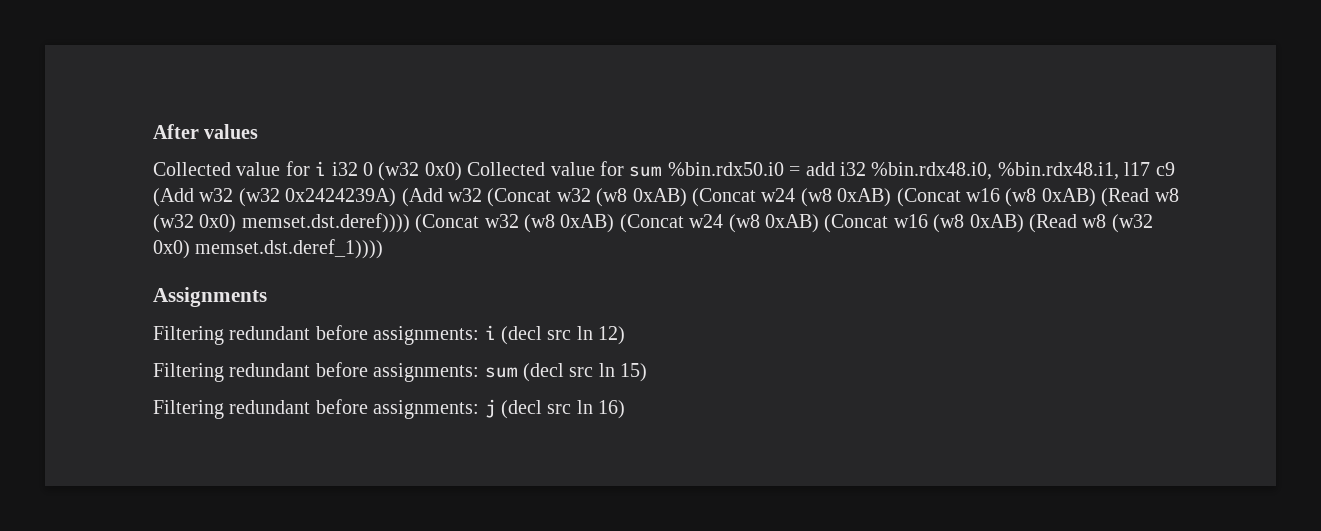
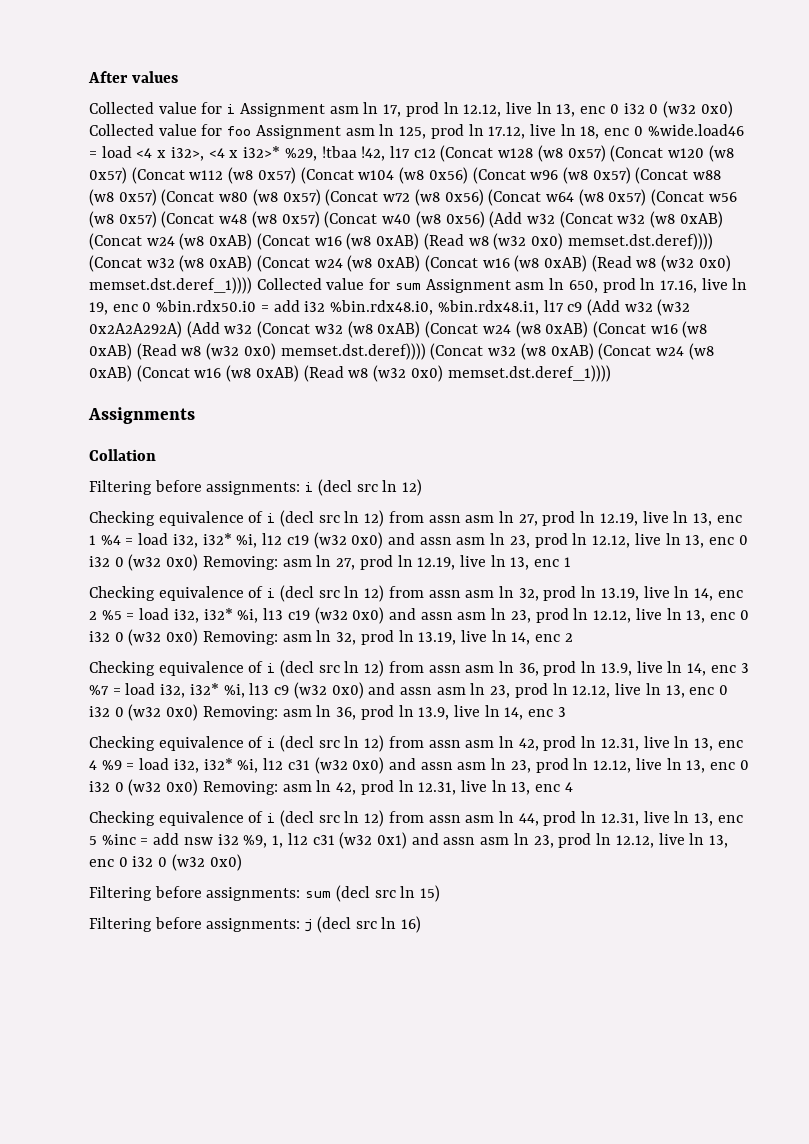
(327, 168) none -> [239,102,619,117] Assignment asm ln 17, prod ln 12.12, live ln 13, enc 0
[629,166,663,177] sum -> [227,124,744,139] [89,145,734,162] [89,167,722,184] [89,189,737,206] [89,211,723,228] [89,233,713,250] [89,255,731,272] [89,277,748,294] [89,302,152,315] foo Assignment asm ln 125, prod ln 17.12, live ln 18, enc 0 %wide.load46 = load <4 x i32>, <4 x i32>* %29, !tbaa !42, l17 c12 (Concat w128 (w8 0x57) (Concat w120 (w8 0x57) (Concat w112 (w8 0x57) (Concat w104 (w8 0x56) (Concat w96 (w8 0x57) (Concat w88 (w8 0x57) (Concat w80 (w8 0x57) (Concat w72 (w8 0x56) (Concat w64 (w8 0x57) (Concat w56 (w8 0x57) (Concat w48 (w8 0x57) (Concat w40 (w8 0x56) (Add w32 (Concat w32 (w8 0xAB) (Concat w24 (w8 0xAB) (Concat w16 (w8 0xAB) (Read w8 (w32 0x0) memset.dst.deref)))) (Concat w32 (w8 0xAB) (Concat w24 (w8 0xAB) (Concat w16 (w8 0xAB) (Read w8 (w32 0x0) memset.dst.deref_1)))) Collected value for sum Assignment asm ln 650, prod ln 17.16, live ln 19, enc 0
[285,188,397,207] 0x2424239A) -> [89,321,182,338] 0x2A2A292A)
[153,326,311,345] // Filtering redundant -> [89,449,156,461] [89,480,152,495] // Collation // Filtering
[153,363,311,382] // Filtering redundant -> [89,510,742,527] [89,532,748,549] [89,554,571,571] [89,585,743,602] [89,607,749,624] [89,629,573,646] [89,660,749,677] [89,682,728,699] [89,704,566,721] [89,735,743,752] [89,757,749,774] [89,779,573,796] [89,810,743,827] [89,832,728,849] [89,854,242,871] [89,886,152,901] // Checking equivalence of i (decl src ln 12) from assn asm ln 27, prod ln 12.19, live ln 13, enc 1 %4 = load i32, i32* %i, l12 c19 (w32 0x0) and assn asm ln 23, prod ln 12.12, live ln 13, enc 0 i32 0 (w32 0x0) Removing: asm ln 27, prod ln 12.19, live ln 13, enc 1 // Checking equivalence of i (decl src ln 12) from assn asm ln 32, prod ln 13.19, live ln 14, enc 2 %5 = load i32, i32* %i, l13 c19 (w32 0x0) and assn asm ln 23, prod ln 12.12, live ln 13, enc 0 i32 0 (w32 0x0) Removing: asm ln 32, prod ln 13.19, live ln 14, enc 2 // Checking equivalence of i (decl src ln 12) from assn asm ln 36, prod ln 13.9, live ln 14, enc 3 %7 = load i32, i32* %i, l13 c9 (w32 0x0) and assn asm ln 23, prod ln 12.12, live ln 13, enc 0 i32 0 (w32 0x0) Removing: asm ln 36, prod ln 13.9, live ln 14, enc 3 // Checking equivalence of i (decl src ln 12) from assn asm ln 42, prod ln 12.31, live ln 13, enc 4 %9 = load i32, i32* %i, l12 c31 (w32 0x0) and assn asm ln 23, prod ln 12.12, live ln 13, enc 0 i32 0 (w32 0x0) Removing: asm ln 42, prod ln 12.31, live ln 13, enc 4 // Checking equivalence of i (decl src ln 12) from assn asm ln 44, prod ln 12.31, live ln 13, enc 5 %inc = add nsw i32 %9, 1, l12 c31 (w32 0x1) and assn asm ln 23, prod ln 12.12, live ln 13, enc 0 i32 0 (w32 0x0) // Filtering
[229,400,311,414] redundant -> (152, 924) none

